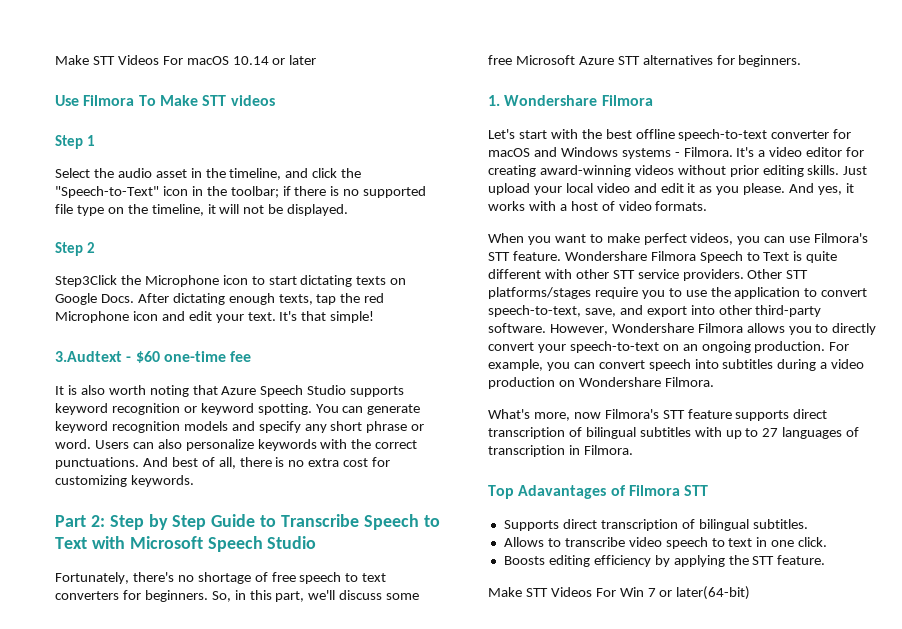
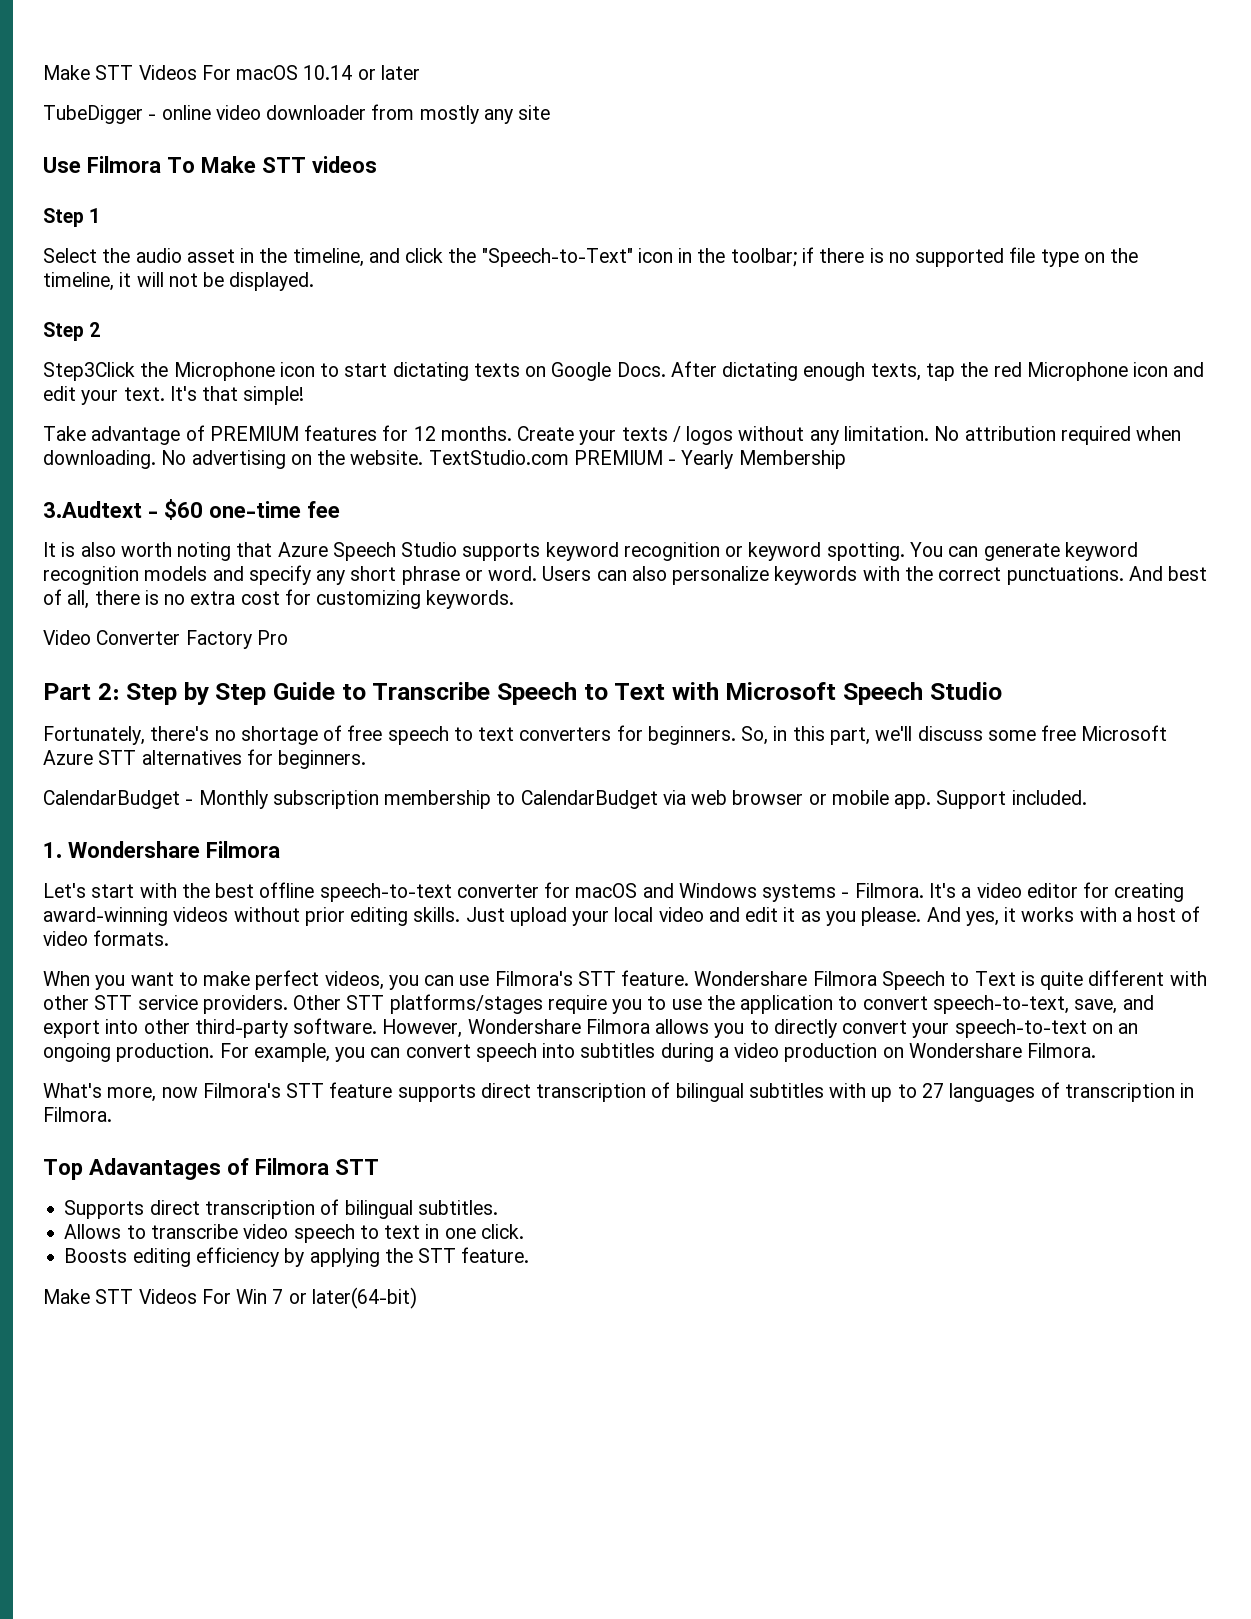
(317, 60) none -> [43,104,551,124] // TubeDigger - online video downloader from mostly any site
(375, 317) none -> [43,425,1182,445] [43,450,846,469] // Take advantage of PREMIUM features for 12 months. Create your texts / logos without any limitation. No attribution required when downloading. No advertising on the website. TextStudio.com PREMIUM - Yearly Membership
(194, 481) none -> [43,630,288,649] // Video Converter Factory Pro
(802, 61) none -> [43,790,1087,809] // CalendarBudget - Monthly subscription membership to CalendarBudget via web browser or mobile app. Support included.

